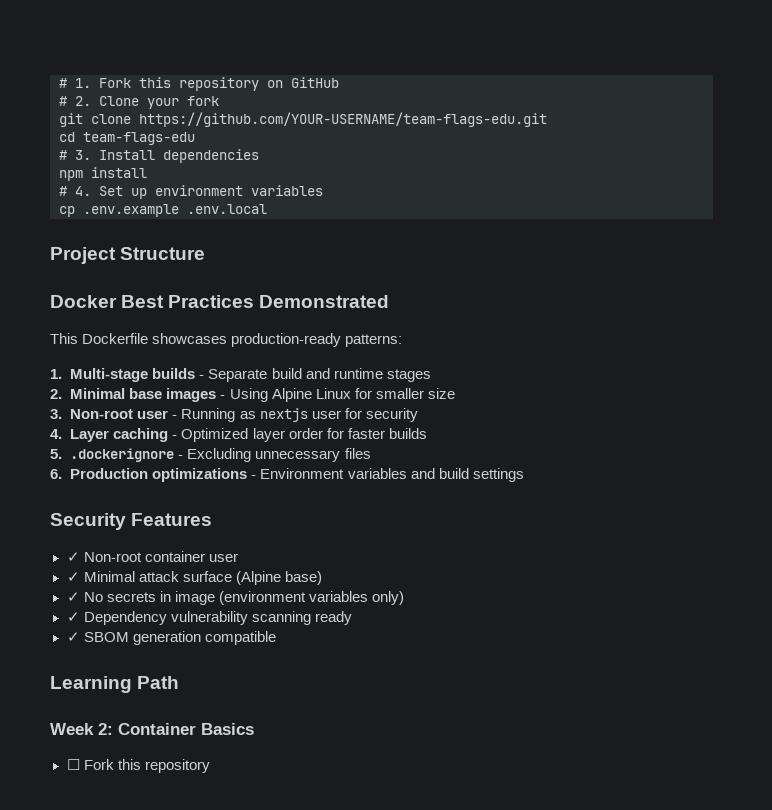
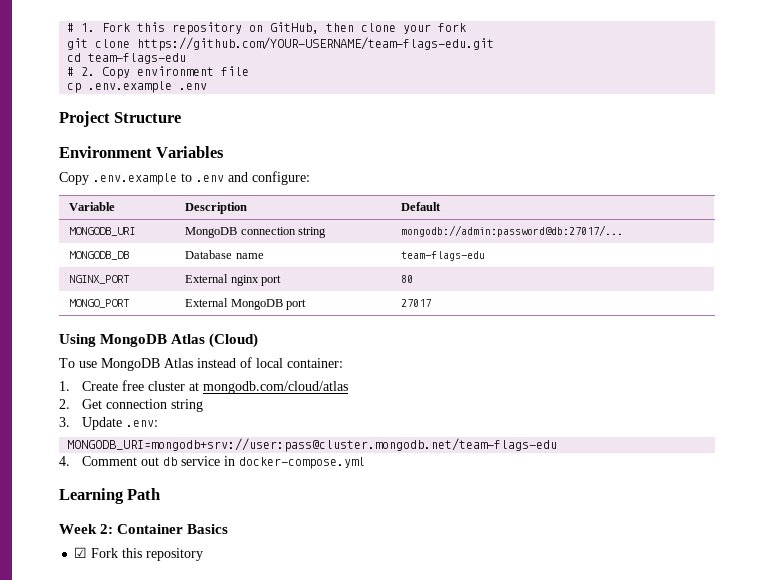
[291,77,339,88] [59,96,139,106] GitHub // # 2. Clone -> [270,22,397,34] GitHub, then clone
[75,149,259,163] [59,167,147,181] [59,185,323,199] 3. Install dependencies // npm install // # 4. Set up environment variables -> [81,66,250,79] 2. Copy environment file
[187,204,267,214] .env.local -> [179,83,208,90] .env
[50,295,390,308] [50,333,403,347] [50,368,431,382] [50,388,455,402] [50,408,418,422] [50,428,427,442] [50,448,371,462] [50,468,524,482] [50,513,213,530] [66,551,238,562] [66,571,322,585] [66,591,404,605] [66,611,352,625] [66,631,276,645] Docker Best Practices Demonstrated // This Dockerfile showcases production-ready patterns: // 1. Multi-stage builds - Separate build and runtime stages // 2. Minimal base images - Using Alpine Linux for smaller size // 3. Non-root user - Running as nextjs user for security // 4. Layer caching - Optimized layer order for faster builds // 5. .dockerignore - Excluding unnecessary files // 6. Production optimizations - Environment variables and build settings // Security Features // ✓ Non-root container user // ✓ Minimal attack surface (Alpine base) // ✓ No secrets in image (environment variables only) // ✓ Dependency vulnerability scanning ready // ✓ SBOM generation compatible -> [59,146,225,158] [59,171,310,185] [69,202,116,211] [185,202,248,214] [401,202,442,211] [69,227,136,236] [185,227,327,238] [401,225,624,237] [69,251,130,260] [185,250,264,259] [401,251,486,261] [69,275,131,284] [185,274,282,286] [401,275,414,283] [69,299,131,308] [185,298,307,310] [401,299,432,307] [59,333,259,348] [59,357,343,371] [59,380,349,394] [59,399,204,412] [59,417,159,430] [67,438,558,452] [59,456,366,469] Environment Variables // Copy .env.example to .env and configure: // Variable | Description | Default // MONGODB_URI | MongoDB connection string | mongodb://admin:password@db:27017/... // MONGODB_DB | Database name | team-flags-edu // NGINX_PORT | External nginx port | 80 // MONGO_PORT | External MongoDB port | 27017 // Using MongoDB Atlas (Cloud) // To use MongoDB Atlas instead of local container: // 1. Create free cluster at mongodb.com/cloud/atlas // 2. Get connection string // 3. Update .env: // MONGODB_URI=mongodb+srv://user:pass@cluster.mongodb.net/team-flags-edu // 4. Comment out db service in docker-compose.yml
[66,759,80,770] ☐ -> [74,547,88,558] ☑

